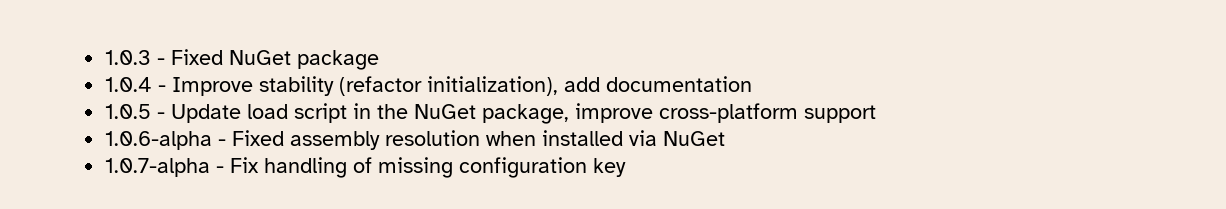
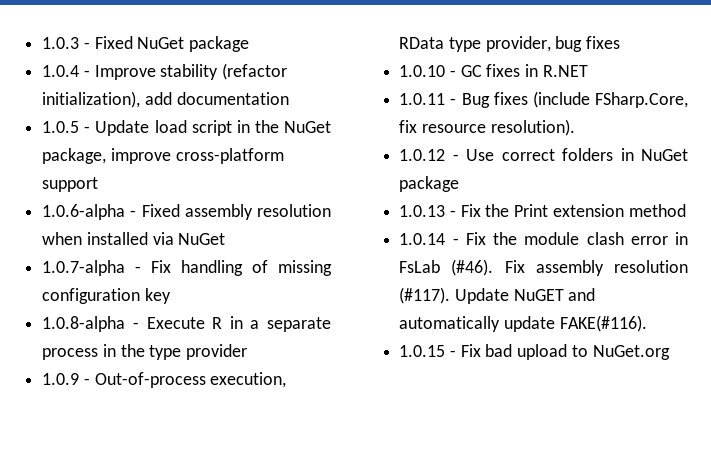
(627, 167) none -> [42,316,331,332] [42,344,248,360] [42,372,287,388] [399,36,621,52] [399,64,588,77] [399,91,688,108] [399,119,575,136] [399,148,688,161] [399,176,460,192] [399,204,686,217] [399,232,688,245] [399,259,688,276] [399,287,596,304] [399,315,647,332] [399,344,670,360] // 1.0.8-alpha - Execute R in a separate process in the type provider // 1.0.9 - Out-of-process execution, RData type provider, bug fixes // 1.0.10 - GC fixes in R.NET // 1.0.11 - Bug fixes (include FSharp.Core, fix resource resolution). // 1.0.12 - Use correct folders in NuGet package // 1.0.13 - Fix the Print extension method // 1.0.14 - Fix the module clash error in FsLab (#46). Fix assembly resolution (#117). Update NuGET and automatically update FAKE(#116). // 1.0.15 - Fix bad upload to NuGet.org

